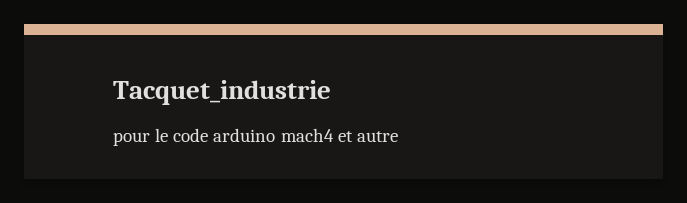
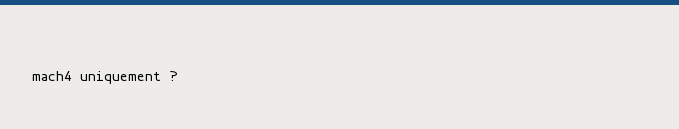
[113,80,331,105] [113,128,398,146] Tacquet_industrie // pour le code arduino mach4 et autre -> [32,71,178,84] mach4 uniquement ?

